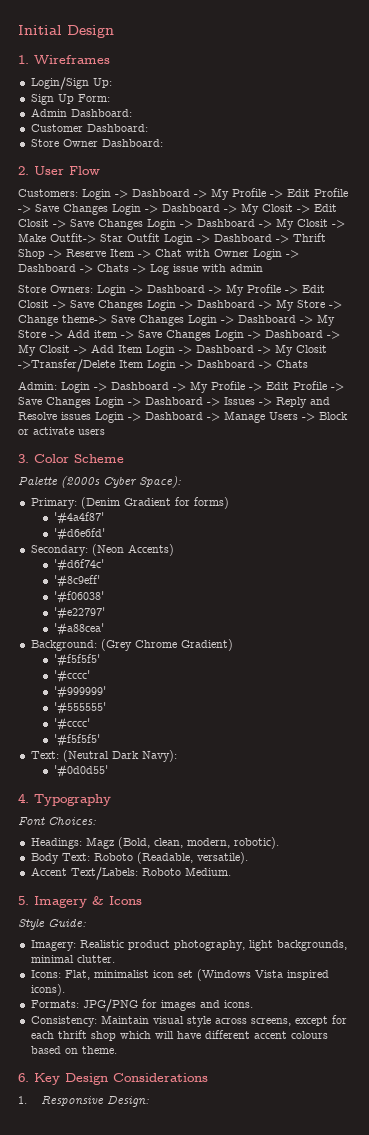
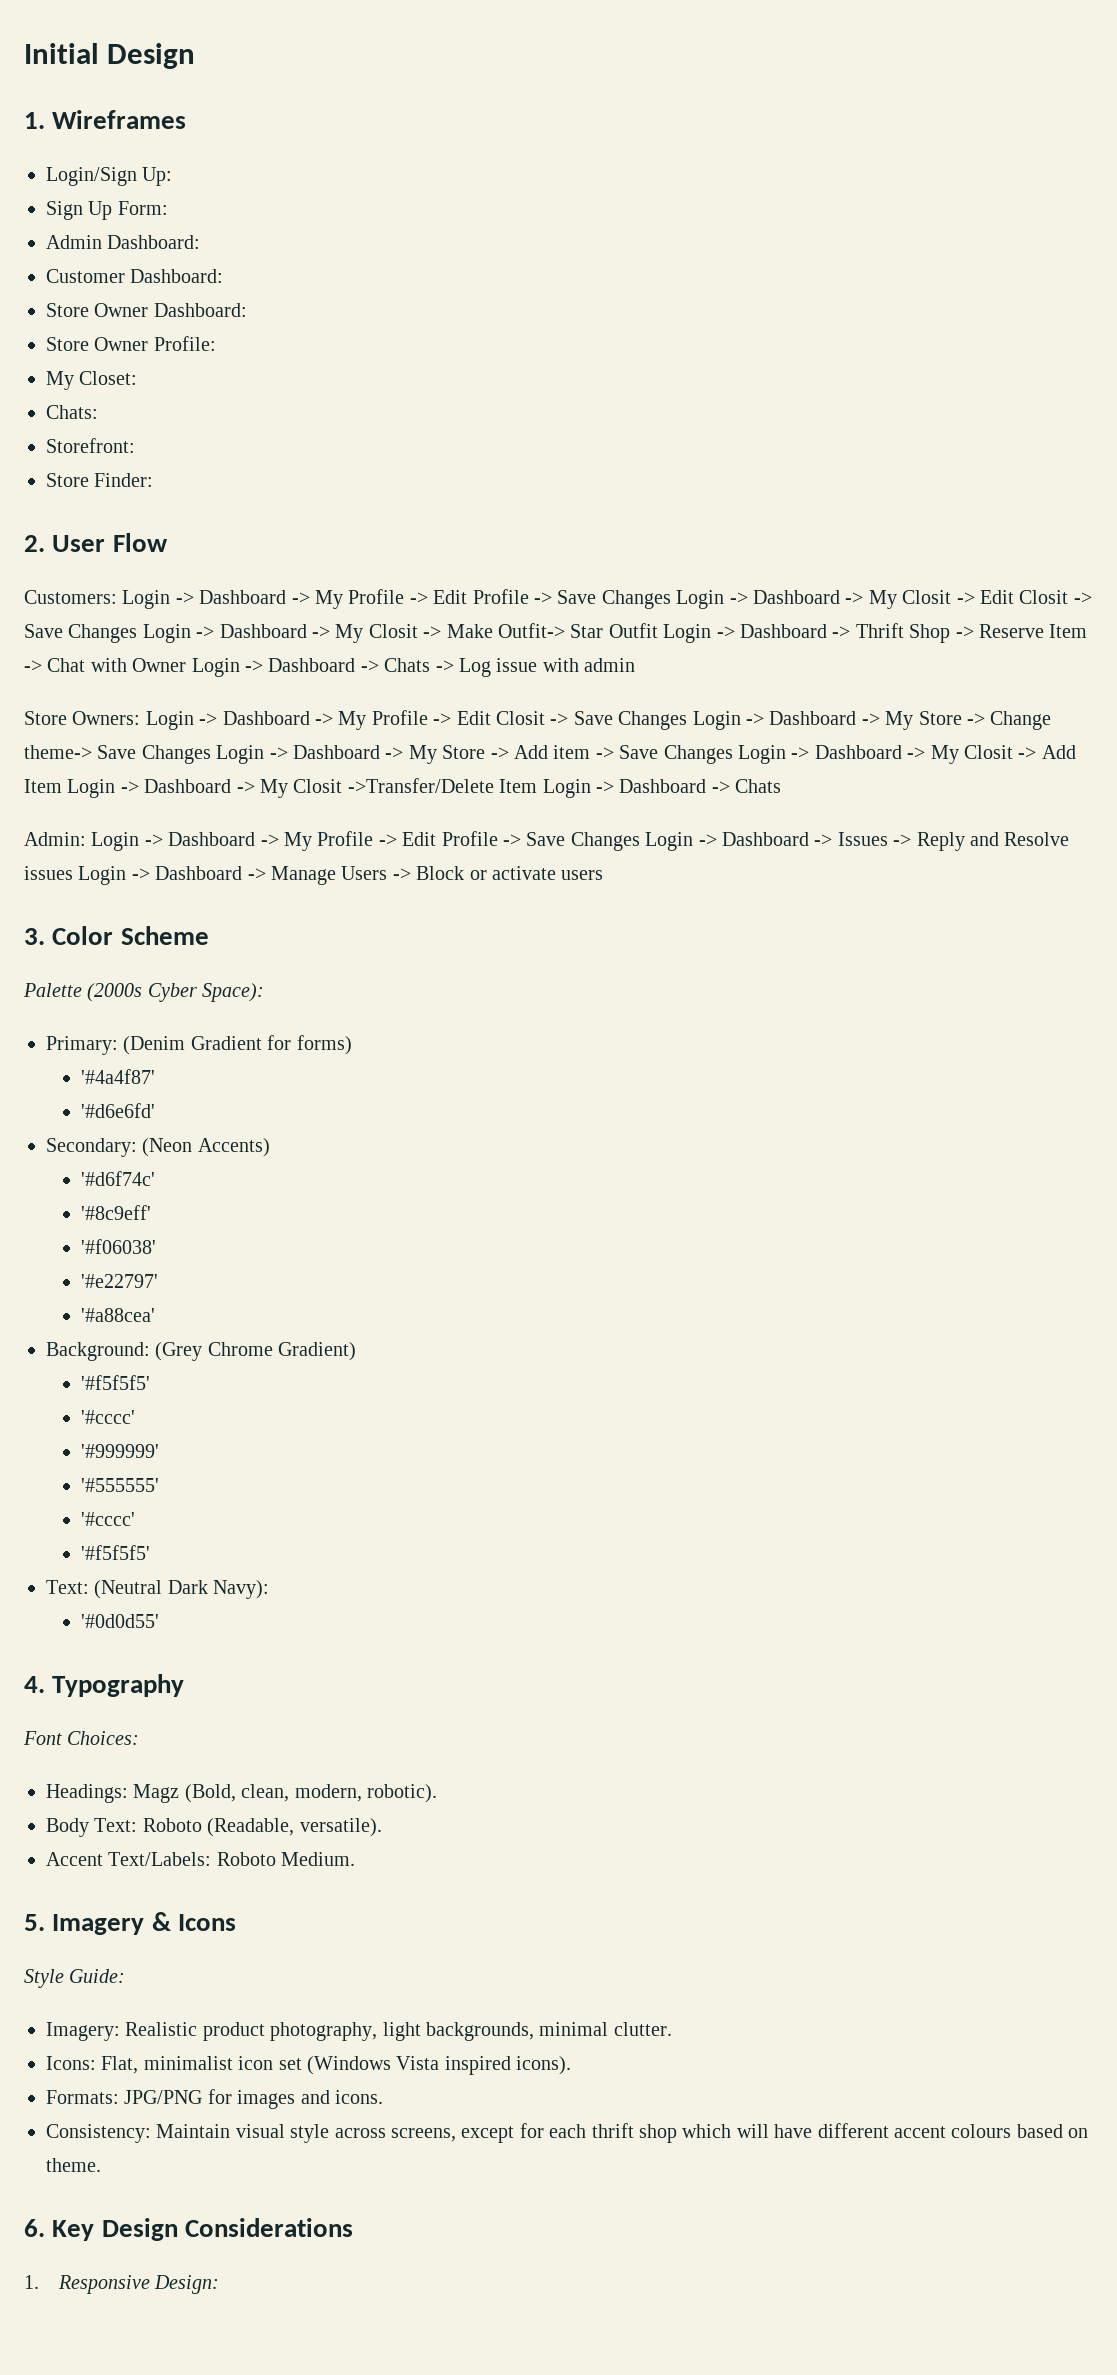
(163, 143) none -> [46,336,216,351] [46,371,138,390] [46,405,98,419] [46,438,135,453] [46,473,154,487] // Store Owner Profile: // My Closet: // Chats: // Storefront: // Store Finder:

